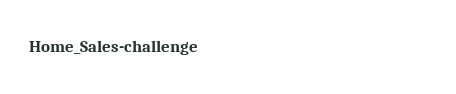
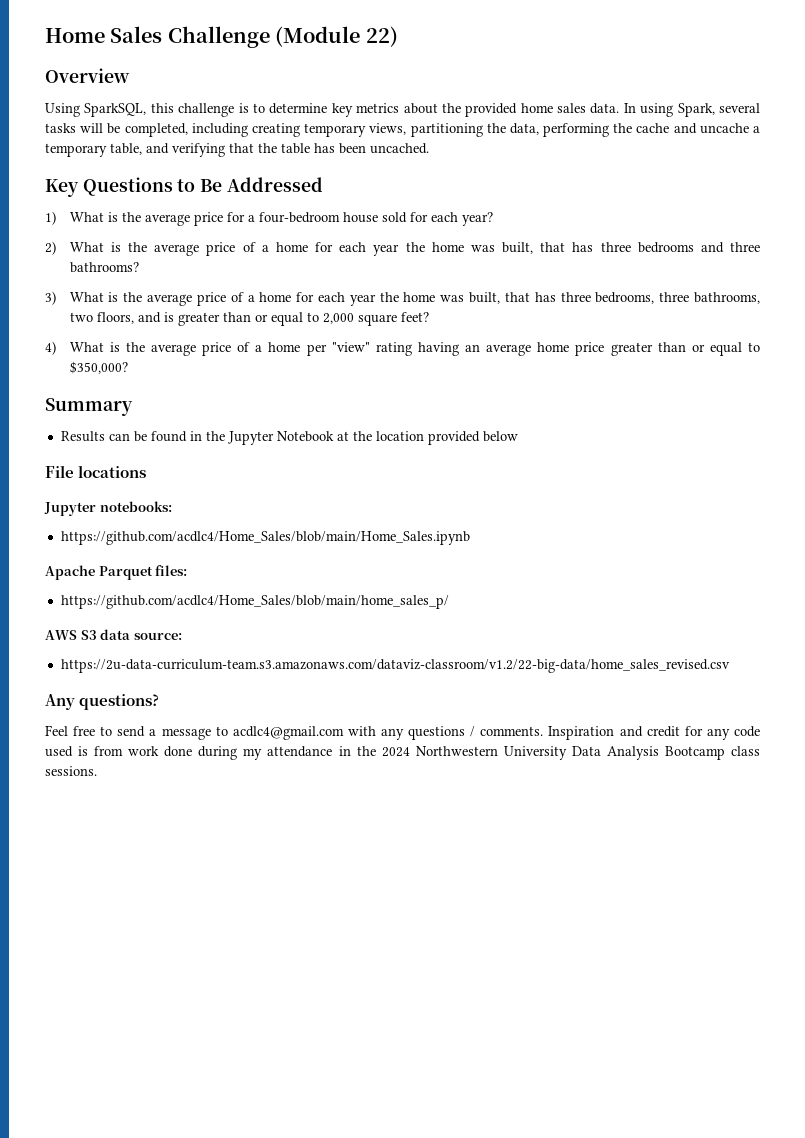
[29,40,198,55] Home_Sales-challenge -> [45,26,398,48] [45,68,130,83] [45,103,761,117] [45,123,760,137] [45,143,429,157] [45,177,323,197] [45,211,493,226] [45,241,760,256] [69,262,139,273] [45,291,760,306] [69,312,429,326] [45,341,761,356] [69,361,128,374] [45,398,133,416] [60,431,518,445] [45,465,147,478] [44,501,172,516] [60,531,470,545] [45,565,188,580] [60,595,449,609] [45,629,182,640] [60,659,730,673] [45,694,160,710] [45,725,760,740] [45,746,760,760] [45,766,97,776] Home Sales Challenge (Module 22) // Overview // Using SparkSQL, this challenge is to determine key metrics about the provided home sales data. In using Spark, several tasks will be completed, including creating temporary views, partitioning the data, performing the cache and uncache a temporary table, and verifying that the table has been uncached. // Key Questions to Be Addressed // 1) What is the average price for a four-bedroom house sold for each year? // 2) What is the average price of a home for each year the home was built, that has three bedrooms and three bathrooms? // 3) What is the average price of a home for each year the home was built, that has three bedrooms, three bathrooms, two floors, and is greater than or equal to 2,000 square feet? // 4) What is the average price of a home per "view" rating having an average home price greater than or equal to $350,000? // Summary // Results can be found in the Jupyter Notebook at the location provided below // File locations // Jupyter notebooks: // https://github.com/acdlc4/Home_Sales/blob/main/Home_Sales.ipynb // Apache Parquet files: // https://github.com/acdlc4/Home_Sales/blob/main/home_sales_p/ // AWS S3 data source: // https://2u-data-curriculum-team.s3.amazonaws.com/dataviz-classroom/v1.2/22-big-data/home_sales_revised.csv // Any questions? // Feel free to send a message to acdlc4@gmail.com with any questions / comments. Inspiration and credit for any code used is from work done during my attendance in the 2024 Northwestern University Data Analysis Bootcamp class sessions.

